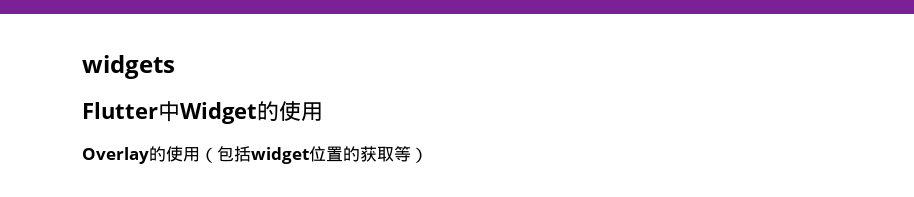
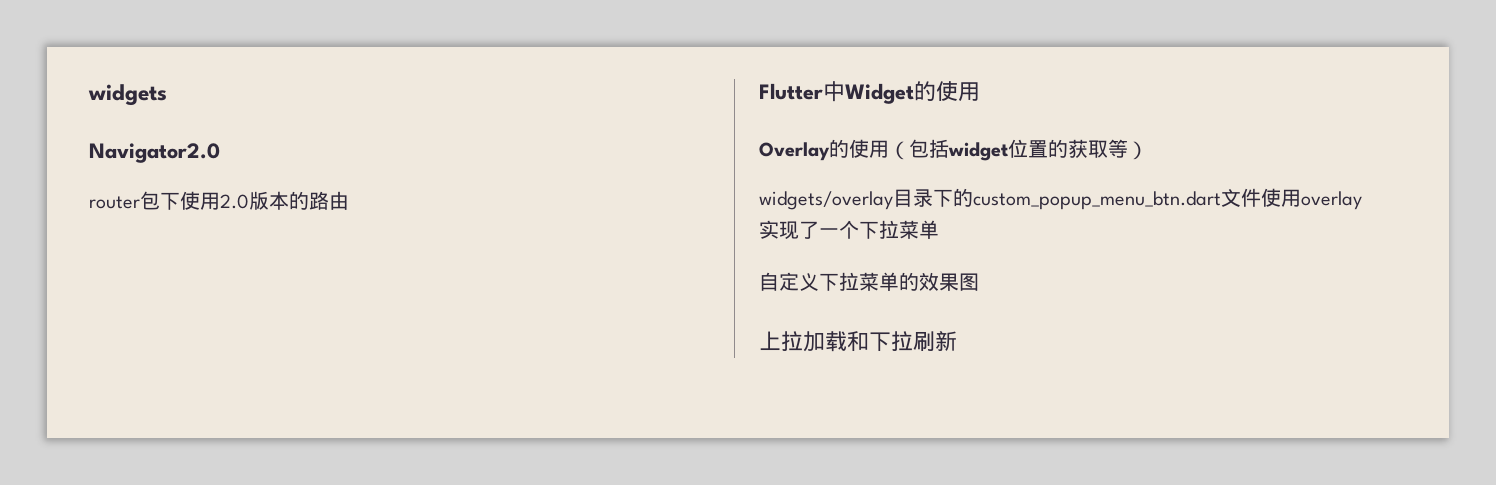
(175, 67) none -> [89,143,220,163] [89,191,349,210] // Navigator2.0 // router包下使用2.0版本的路由
(428, 155) none -> [759,188,1362,210] [759,220,939,240] [759,272,979,291] [759,331,957,352] // widgets/overlay目录下的custom_popup_menu_btn.dart文件使用overlay实现了一个下拉菜单 // 自定义下拉菜单的效果图 // 上拉加载和下拉刷新

